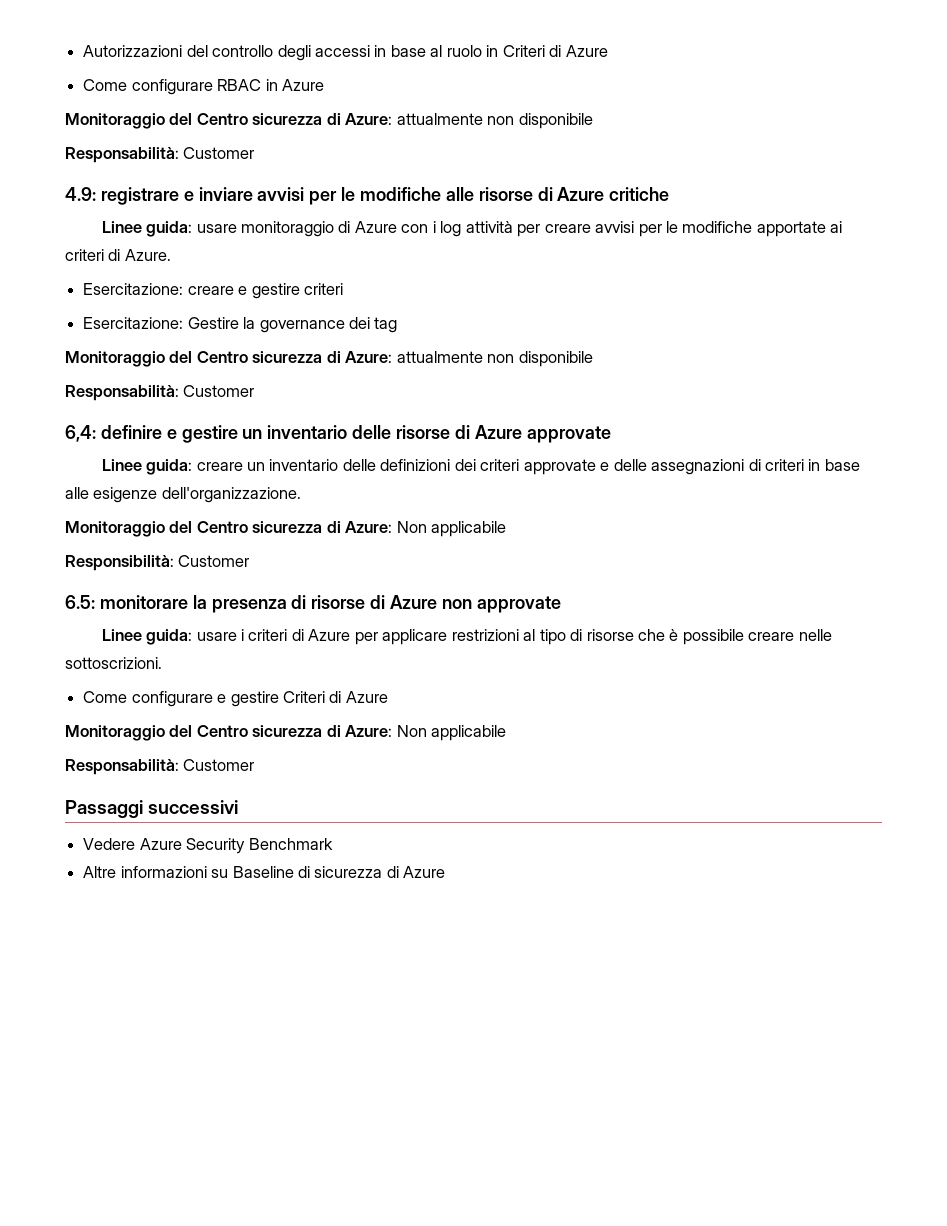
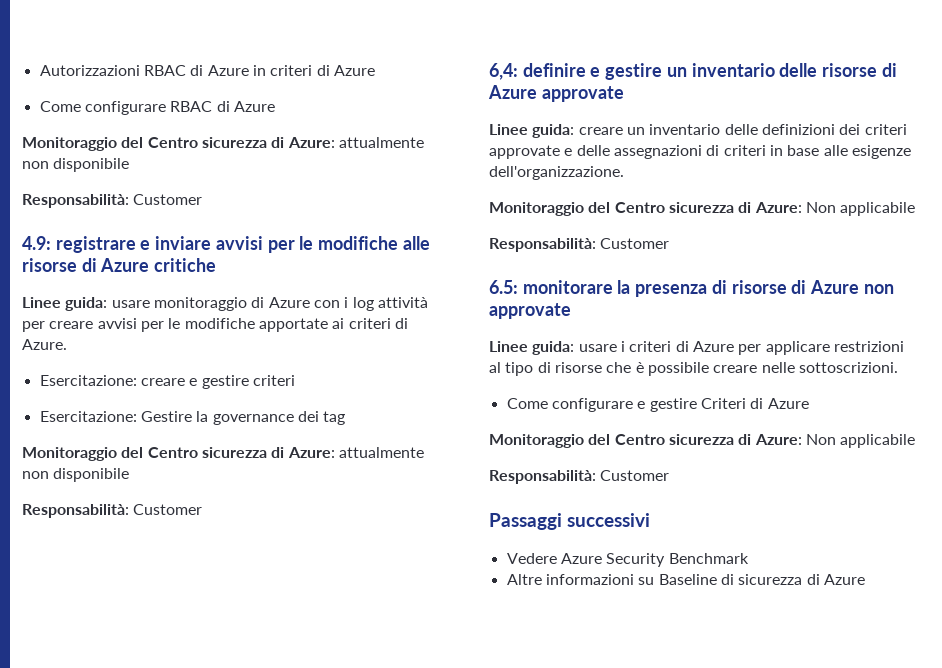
[186,45,545,61] del controllo degli accessi in base al ruolo in Criteri -> [143,65,313,76] RBAC di Azure in criteri
[265,79,278,91] in -> [216,101,230,112] di
[65,555,174,571] Responsibilità: -> [489,238,596,252] Responsabilità:

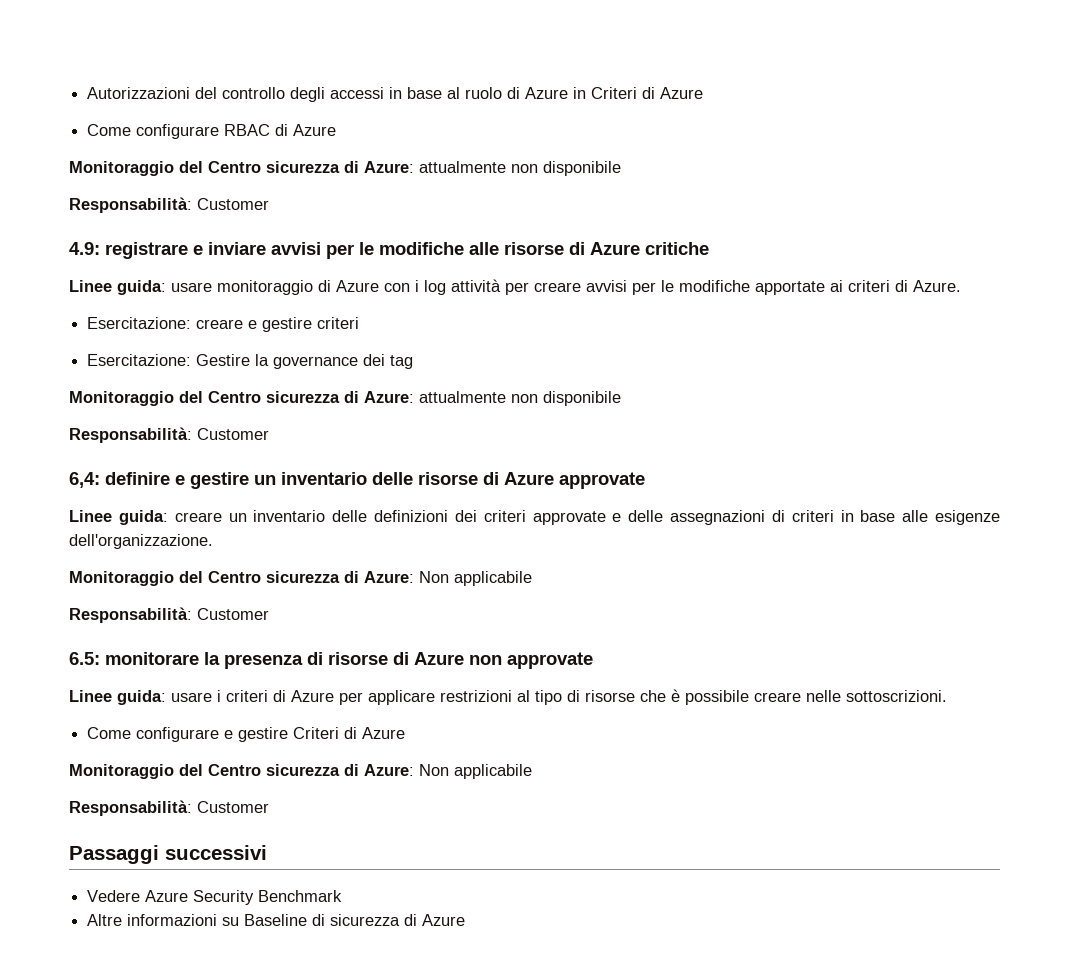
[143,65,186,76] RBAC -> [195,87,503,102] del controllo degli accessi in base al ruolo
[270,65,313,76] criteri -> [591,87,638,99] Criteri

